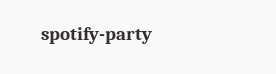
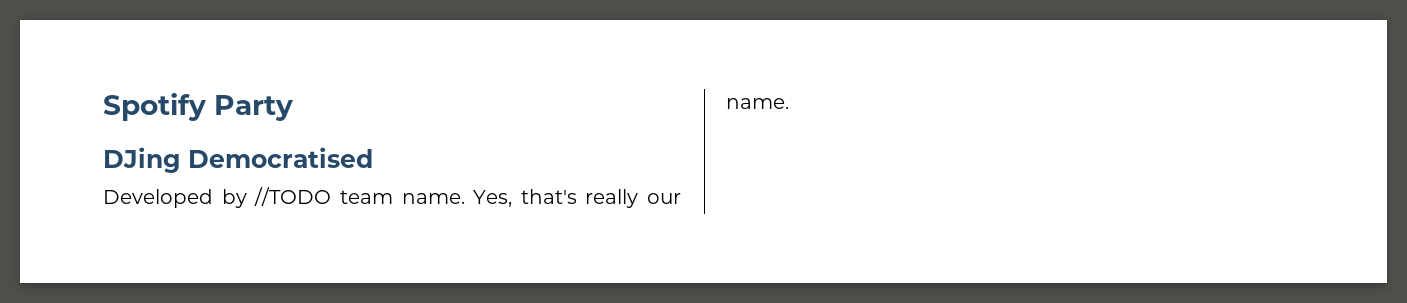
[41,27,152,44] spotify-party -> [103,93,293,121] [103,147,373,173] [103,187,681,208] [726,98,789,109] Spotify Party // DJing Democratised // Developed by //TODO team name. Yes, that's really our name.

